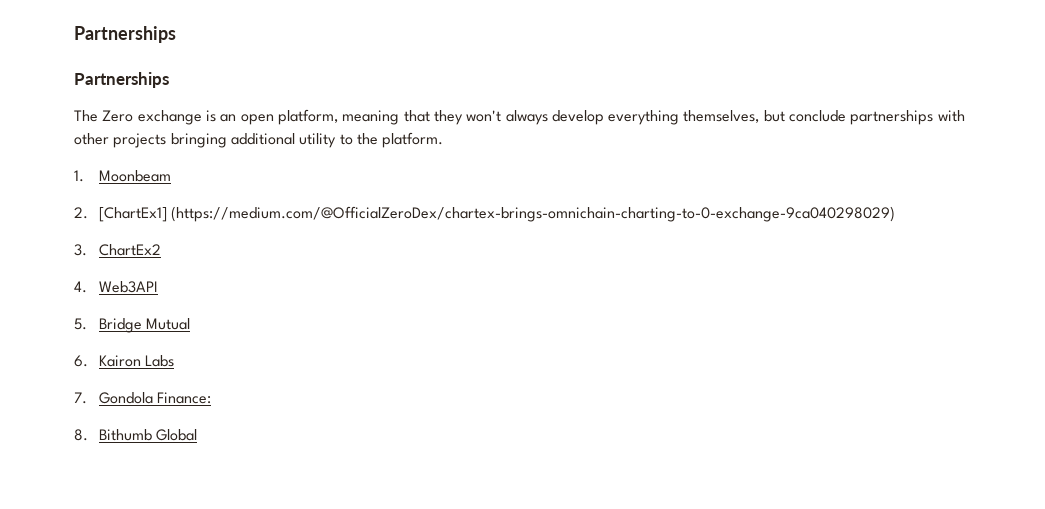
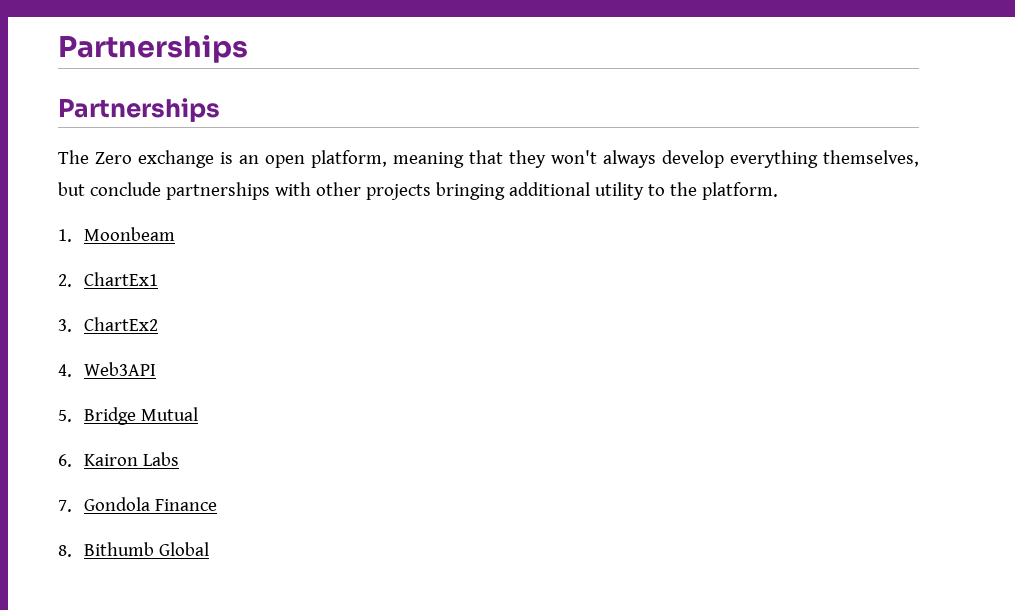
[99,206,896,222] [ChartEx1] (https://medium.com/@OfficialZeroDex/chartex-brings-omnichain-charting-to-0-exchange-9ca040298029) -> [83,272,158,286] ChartEx1
[157,392,212,404] Finance: -> [154,499,217,511] Finance

